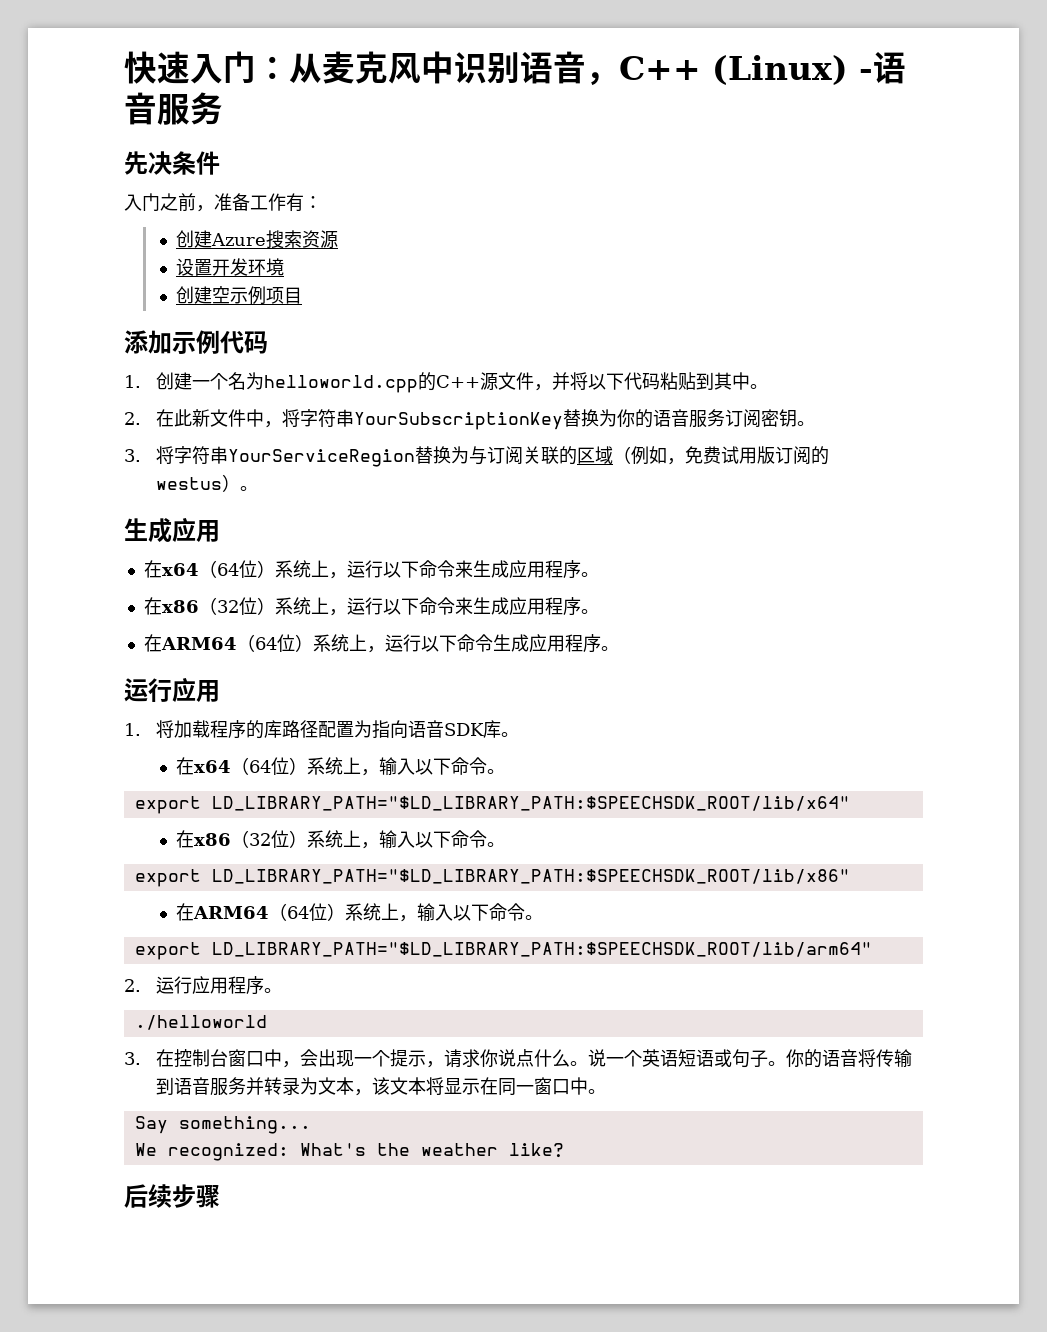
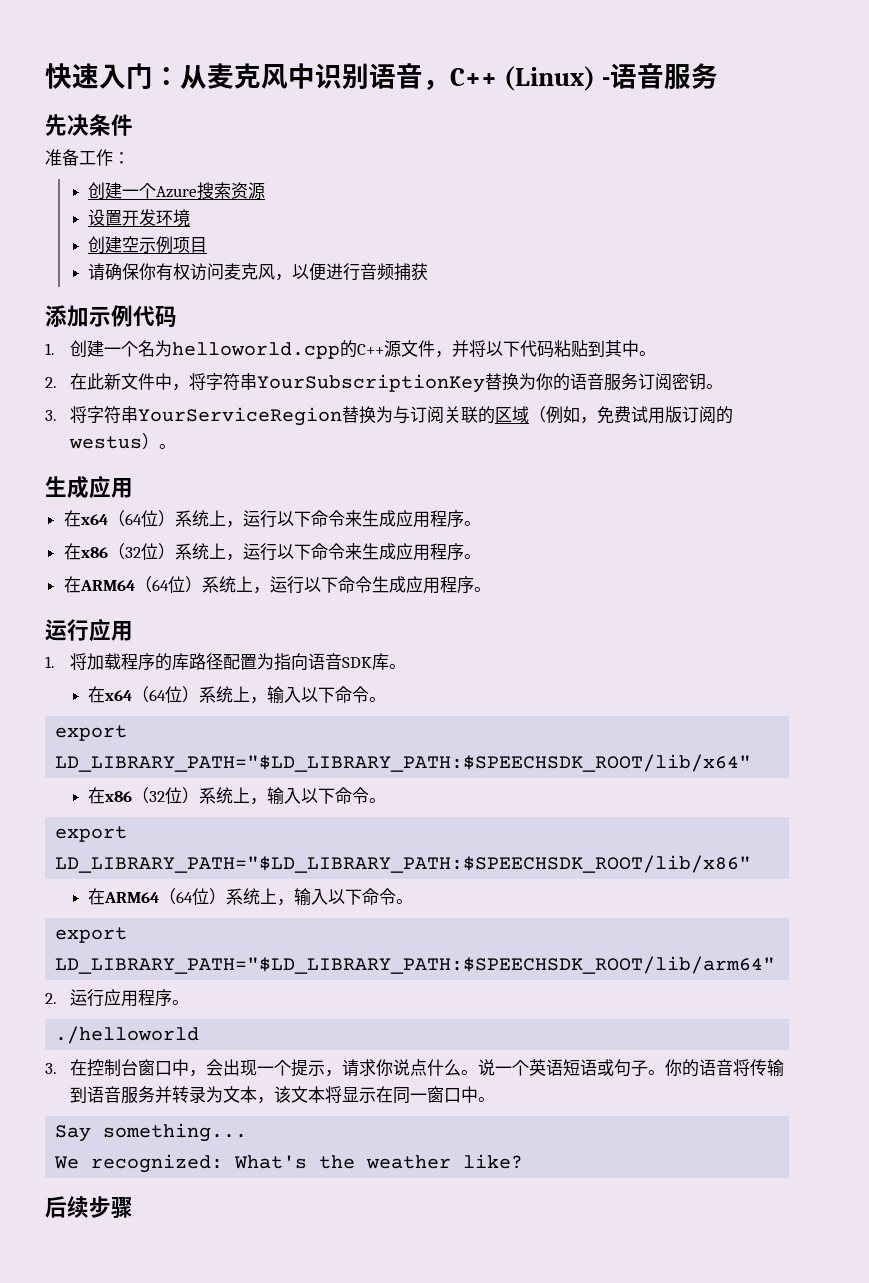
[124,193,214,212] 入门之前， -> (133, 125) none
[286,193,304,212] 有 -> (113, 157) none
(212, 239) none -> [122,183,157,199] 一个
(302, 295) none -> [88,263,429,281] // 请确保你有权访问麦克风，以便进行音频捕获

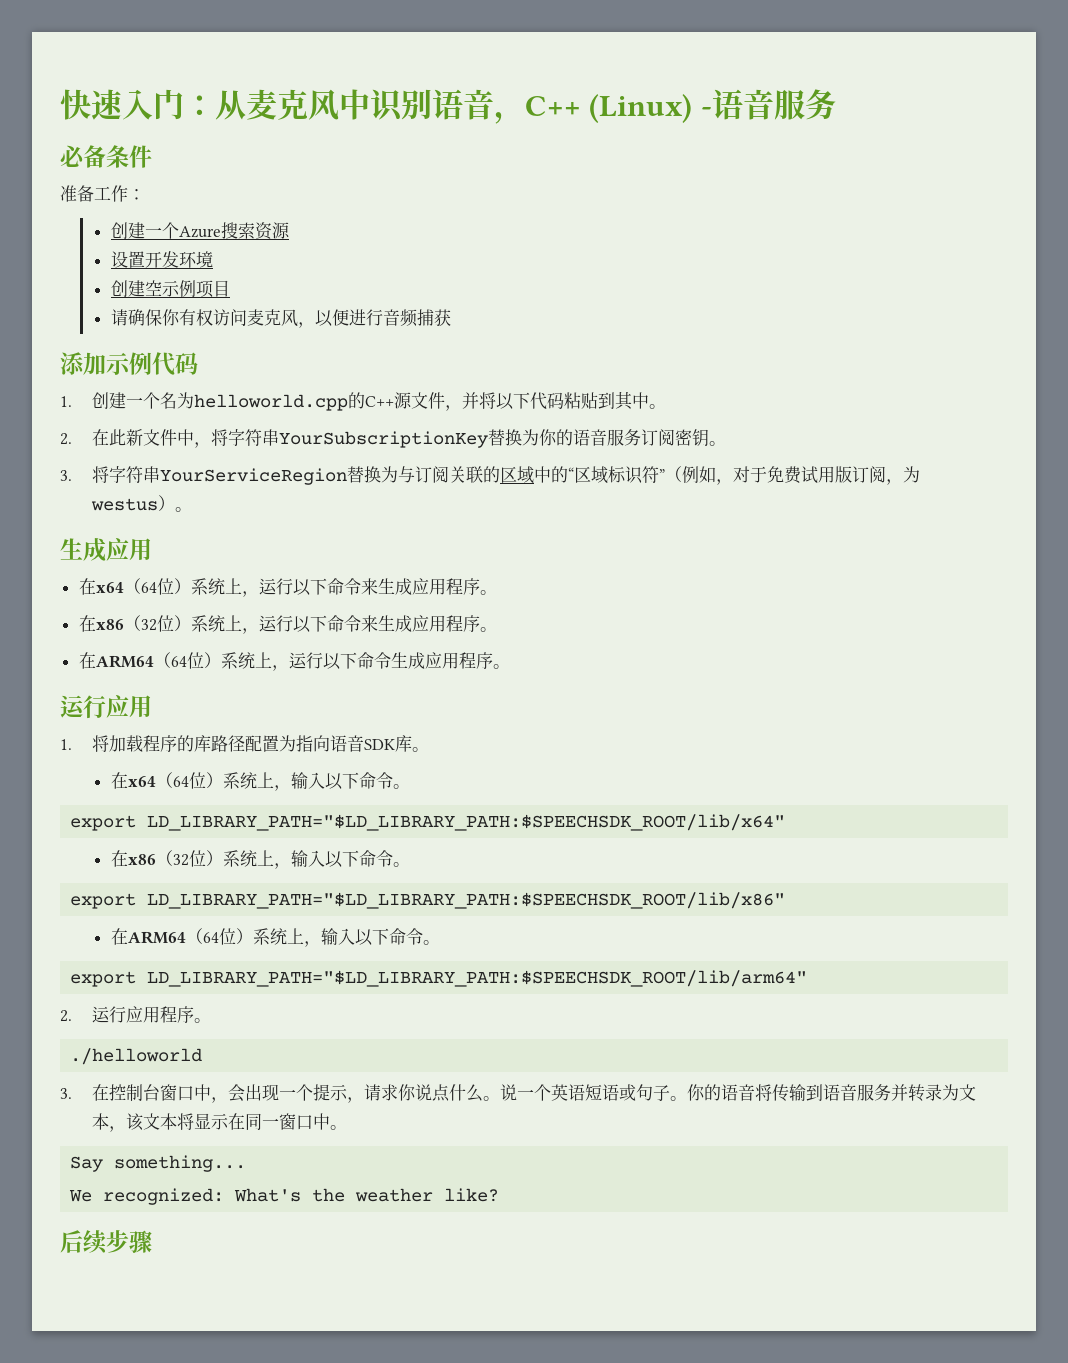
[45,114,89,136] 先决 -> [60,145,106,168] 必备
(529, 414) none -> [533,466,665,484] 中的“区域标识符”
(597, 420) none -> [732,466,767,483] 对于
[715,406,733,424] 的 -> [885,466,920,485] ，为

